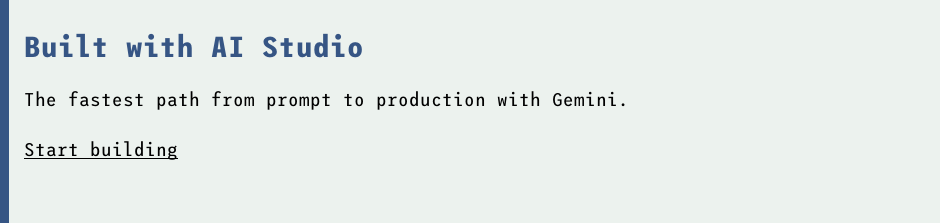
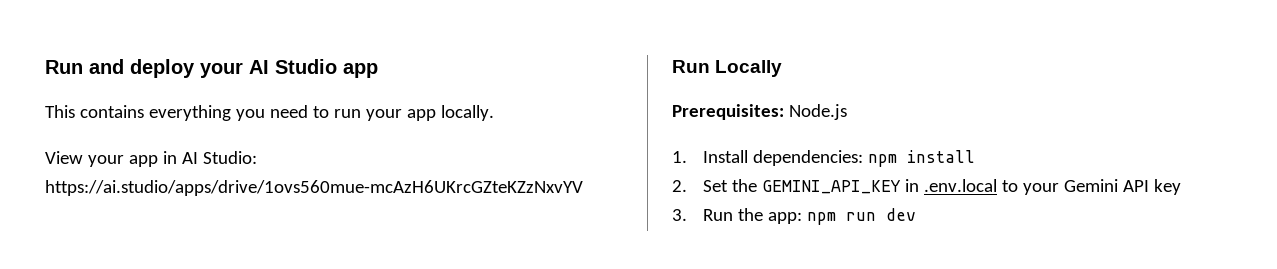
[24,33,364,58] [24,91,629,110] [24,141,178,160] Built with AI Studio // The fastest path from prompt to production with Gemini. // Start building -> [45,59,378,78] [45,105,494,121] [45,151,257,167] [45,180,583,196] [672,60,783,77] [672,104,847,120] [672,150,976,167] [672,179,1182,195] [672,208,917,225] Run and deploy your AI Studio app // This contains everything you need to run your app locally. // View your app in AI Studio: https://ai.studio/apps/drive/1ovs560mue-mcAzH6UKrcGZteKZzNxvYV // Run Locally // Prerequisites: Node.js // 1. Install dependencies: npm install // 2. Set the GEMINI_API_KEY in .env.local to your Gemini API key // 3. Run the app: npm run dev

